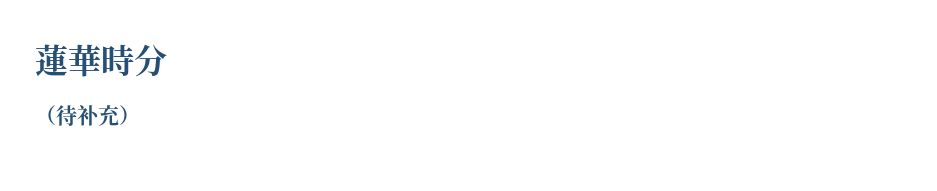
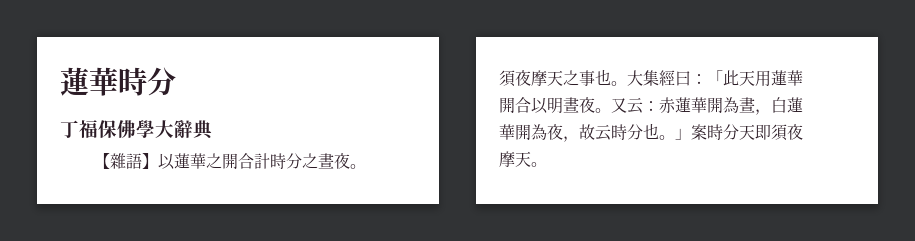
[35,105,140,126] （待补充） -> [60,120,214,140] [94,153,367,170] [499,69,803,87] [499,97,803,115] [499,123,803,142] [499,151,547,167] 丁福保佛學大辭典 // 【雜語】以蓮華之開合計時分之晝夜。須夜摩天之事也。大集經曰：「此天用蓮華開合以明晝夜。又云：赤蓮華開為晝，白蓮華開為夜，故云時分也。」案時分天即須夜摩天。

